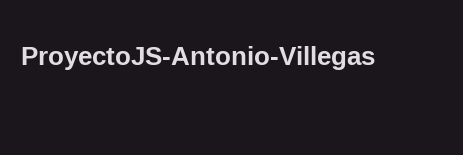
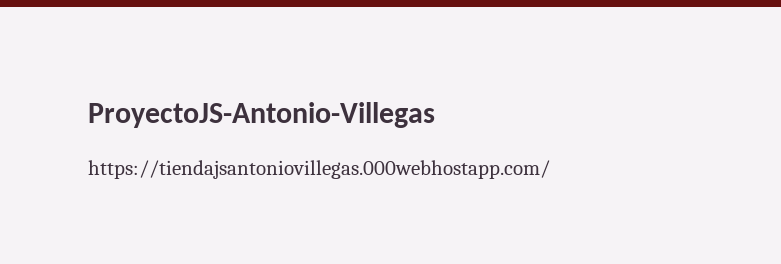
(375, 58) none -> [88,160,550,179] // https://tiendajsantoniovillegas.000webhostapp.com/

